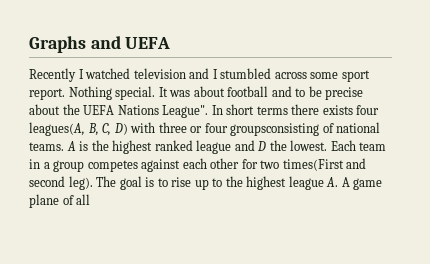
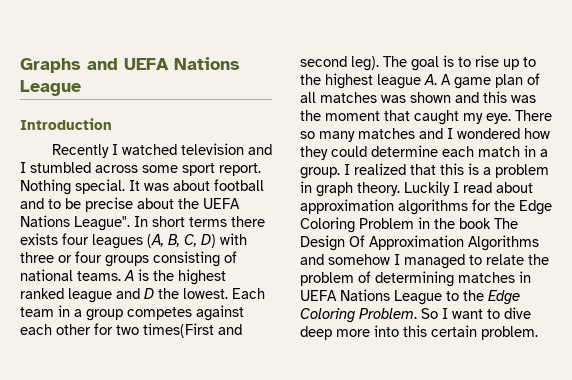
(171, 43) none -> [174,57,240,70] [20,80,81,96] [20,118,112,130] Nations League // Introduction
[29,122,85,136] leagues(A, -> [92,234,164,249] leagues (A,
[230,123,320,136] groupsconsisting -> [105,251,220,267] groups consisting
[29,194,59,208] plane -> [495,74,523,88] plan
(91, 199) none -> [320,91,536,103] [300,110,552,125] [300,128,550,142] [300,145,548,160] [300,163,549,179] [300,181,533,197] [300,199,552,215] [300,217,518,233] [300,235,539,251] [300,254,549,269] [300,271,531,287] [300,289,520,305] [300,307,531,323] [300,325,538,340] matches was shown and this was the moment that caught my eye. There so many matches and I wondered how they could determine each match in a group. I realized that this is a problem in graph theory. Luckily I read about approximation algorithms for the Edge Coloring Problem in the book The Design Of Approximation Algorithms and somehow I managed to relate the problem of determining matches in UEFA Nations League to the Edge Coloring Problem. So I want to dive deep more into this certain problem.

